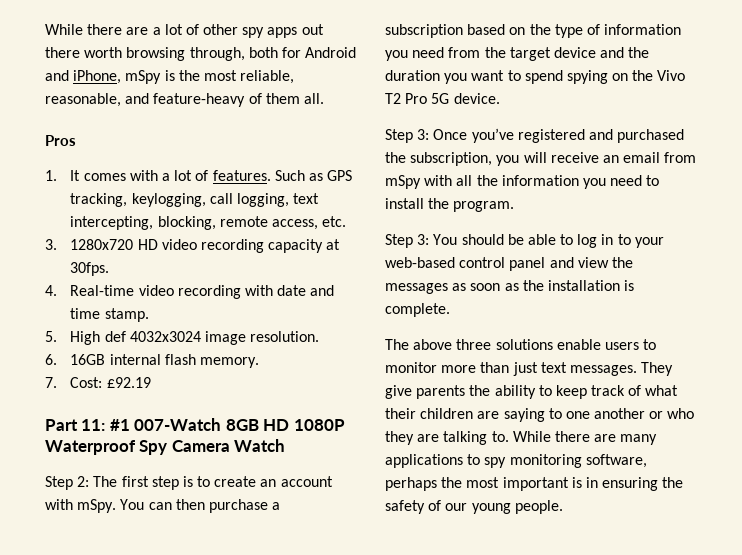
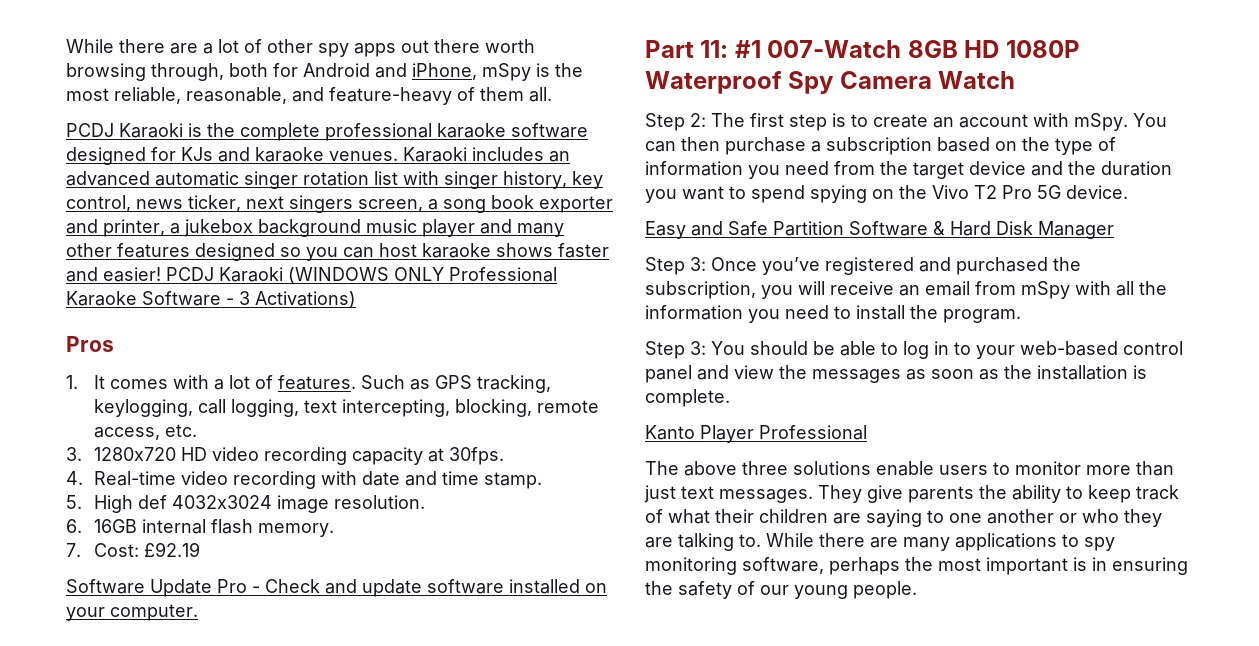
(324, 98) none -> [66,123,588,141] [66,147,570,165] [66,171,603,189] [66,195,613,213] [66,219,564,237] [66,243,609,261] [66,267,557,284] [66,291,356,308] // PCDJ Karaoki is the complete professional karaoke software designed for KJs and karaoke venues. Karaoki includes an advanced automatic singer rotation list with singer history, key control, news ticker, next singers screen, a song book exporter and printer, a jukebox background music player and many other features designed so you can host karaoke shows faster and easier! PCDJ Karaoki (WINDOWS ONLY Professional Karaoke Software - 3 Activations)
(151, 382) none -> [66,579,607,597] [66,604,198,621] // Software Update Pro - Check and update software installed on your computer.
(500, 98) none -> [645,221,1114,239] // Easy and Safe Partition Software & Hard Disk Manager
(450, 310) none -> [645,425,867,443] // Kanto Player Professional

